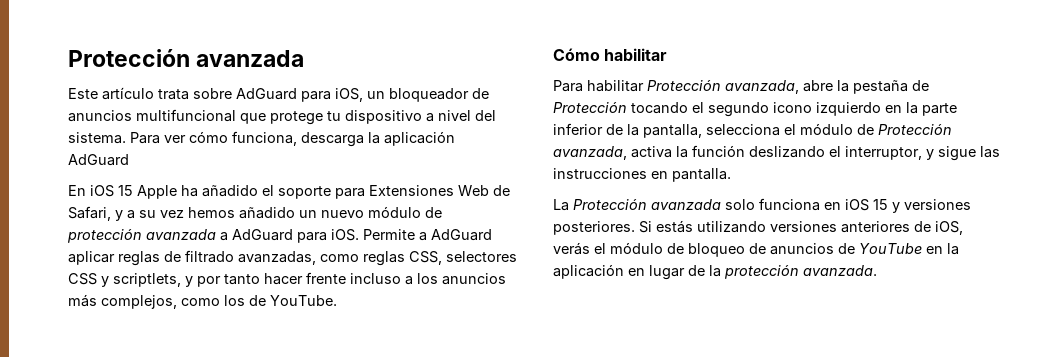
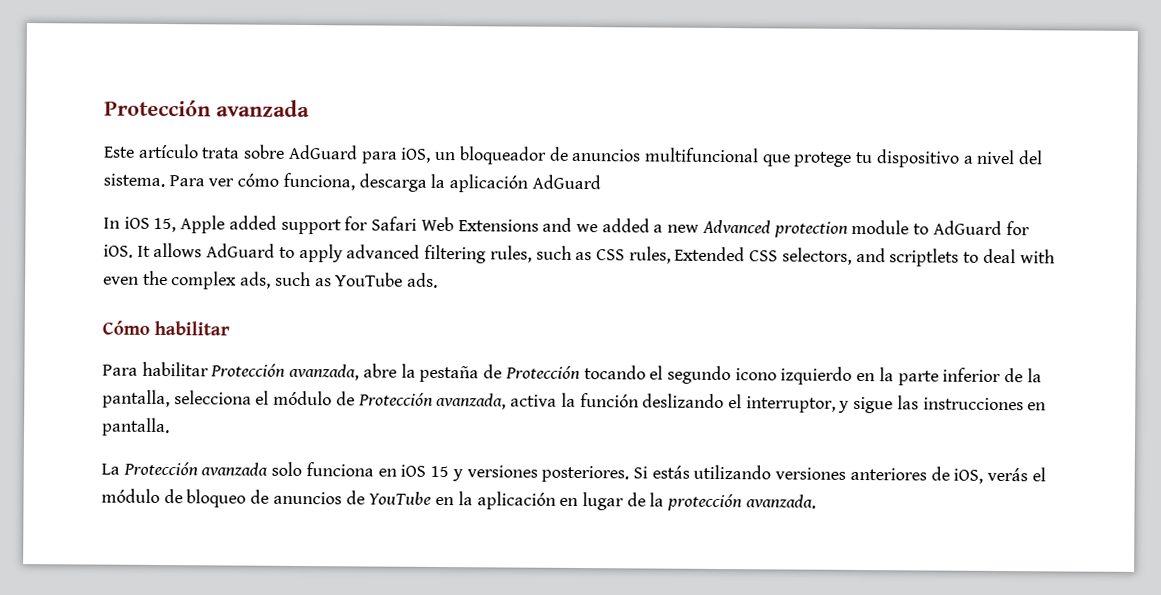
[68,185,510,199] [68,206,442,221] [67,229,492,243] [68,250,517,266] [68,272,506,287] [68,294,337,309] En iOS 15 Apple ha añadido el soporte para Extensiones Web de Safari, y a su vez hemos añadido un nuevo módulo de protección avanzada a AdGuard para iOS. Permite a AdGuard aplicar reglas de filtrado avanzadas, como reglas CSS, selectores CSS y scriptlets, y por tanto hacer frente incluso a los anuncios más complejos, como los de YouTube. -> [103,215,1030,238] [103,242,1055,267] [103,270,439,290] In iOS 15, Apple added support for Safari Web Extensions and we added a new Advanced protection module to AdGuard for iOS. It allows AdGuard to apply advanced filtering rules, such as CSS rules, Extended CSS selectors, and scriptlets to deal with even the complex ads, such as YouTube ads.

